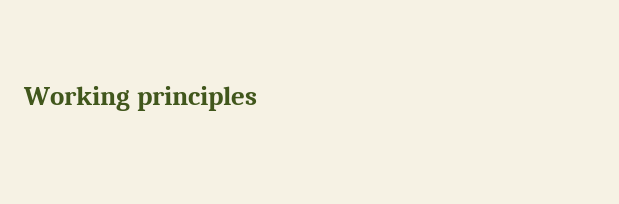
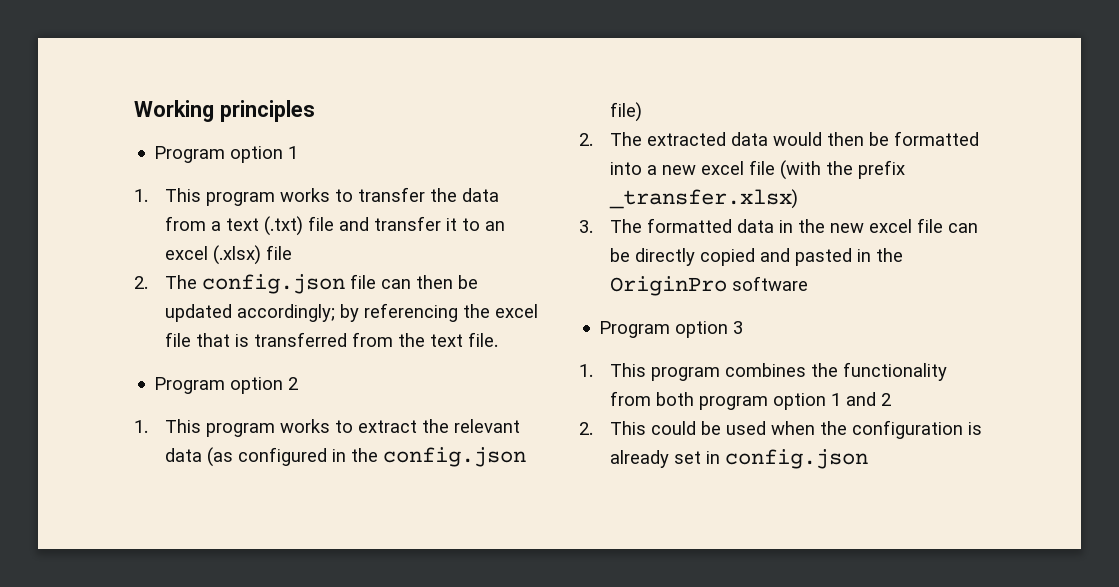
(258, 98) none -> [154,146,299,163] [134,187,499,206] [164,216,505,236] [164,245,292,265] [134,274,478,294] [164,303,538,322] [164,332,498,347] [154,377,299,394] [134,419,520,437] [164,447,526,467] [609,102,642,122] [579,131,979,146] [609,160,905,180] [608,189,798,209] [579,218,978,233] [609,248,903,266] [609,276,808,296] [599,321,744,338] [579,362,947,381] [609,391,891,410] [579,420,982,439] [609,449,868,469] // Program option 1 // 1. This program works to transfer the data from a text (.txt) file and transfer it to an excel (.xlsx) file // 2. The config.json file can then be updated accordingly; by referencing the excel file that is transferred from the text file. // Program option 2 // 1. This program works to extract the relevant data (as configured in the config.json file) // 2. The extracted data would then be formatted into a new excel file (with the prefix _transfer.xlsx) // 3. The formatted data in the new excel file can be directly copied and pasted in the OriginPro software // Program option 3 // 1. This program combines the functionality from both program option 1 and 2 // 2. This could be used when the configuration is already set in config.json

